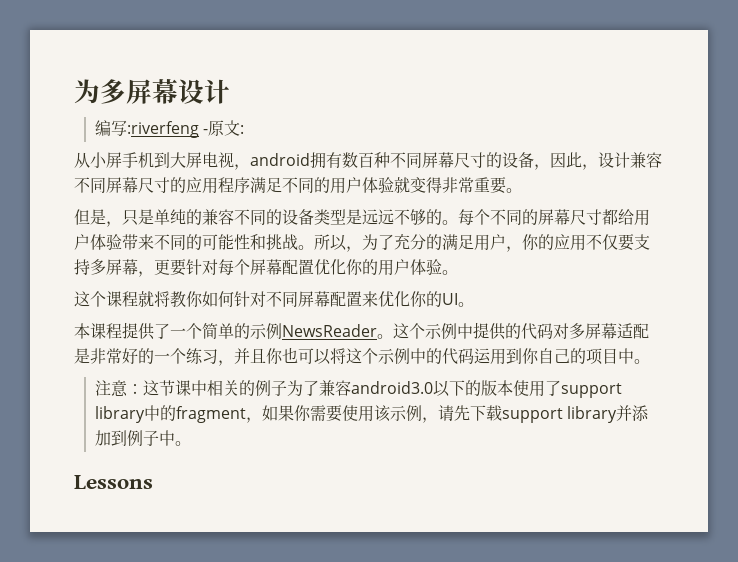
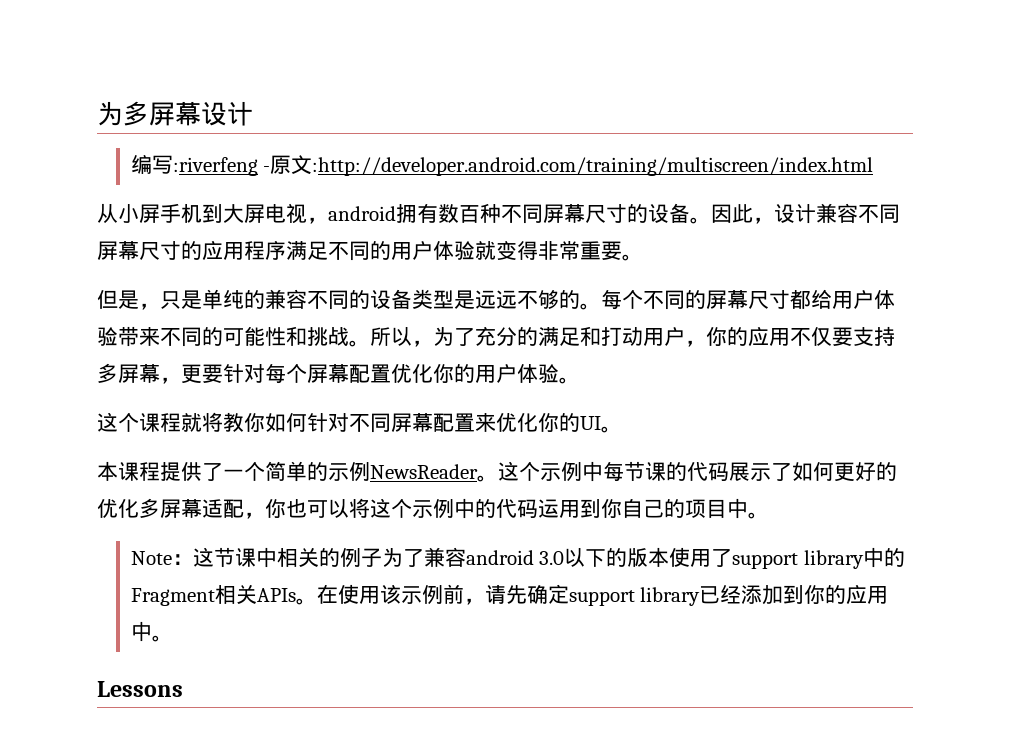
[240,125,245,134] : -> [312,157,874,176] :http://developer.android.com/training/multiscreen/index.html
[534,164,550,170] ， -> [690,217,711,224] 。
(474, 242) none -> [580,326,643,346] 和打动
[473,322,649,340] [74,348,266,366] 提供的代码对多屏幕适配是非常好的一个练习，并且 -> [603,461,897,482] [97,498,265,519] 每节课的代码展示了如何更好的优化多屏幕适配，
[95,380,129,397] 注意 -> [130,551,172,565] Note
[351,381,434,394] android3.0 -> [465,550,565,565] android 3.0
[176,405,650,423] [95,430,160,446] fragment，如果你需要使用该示例，请先下载support library并添加到例子 -> [130,584,889,606] Fragment相关APIs。在使用该示例前，请先确定support library已经添加到你的应用

